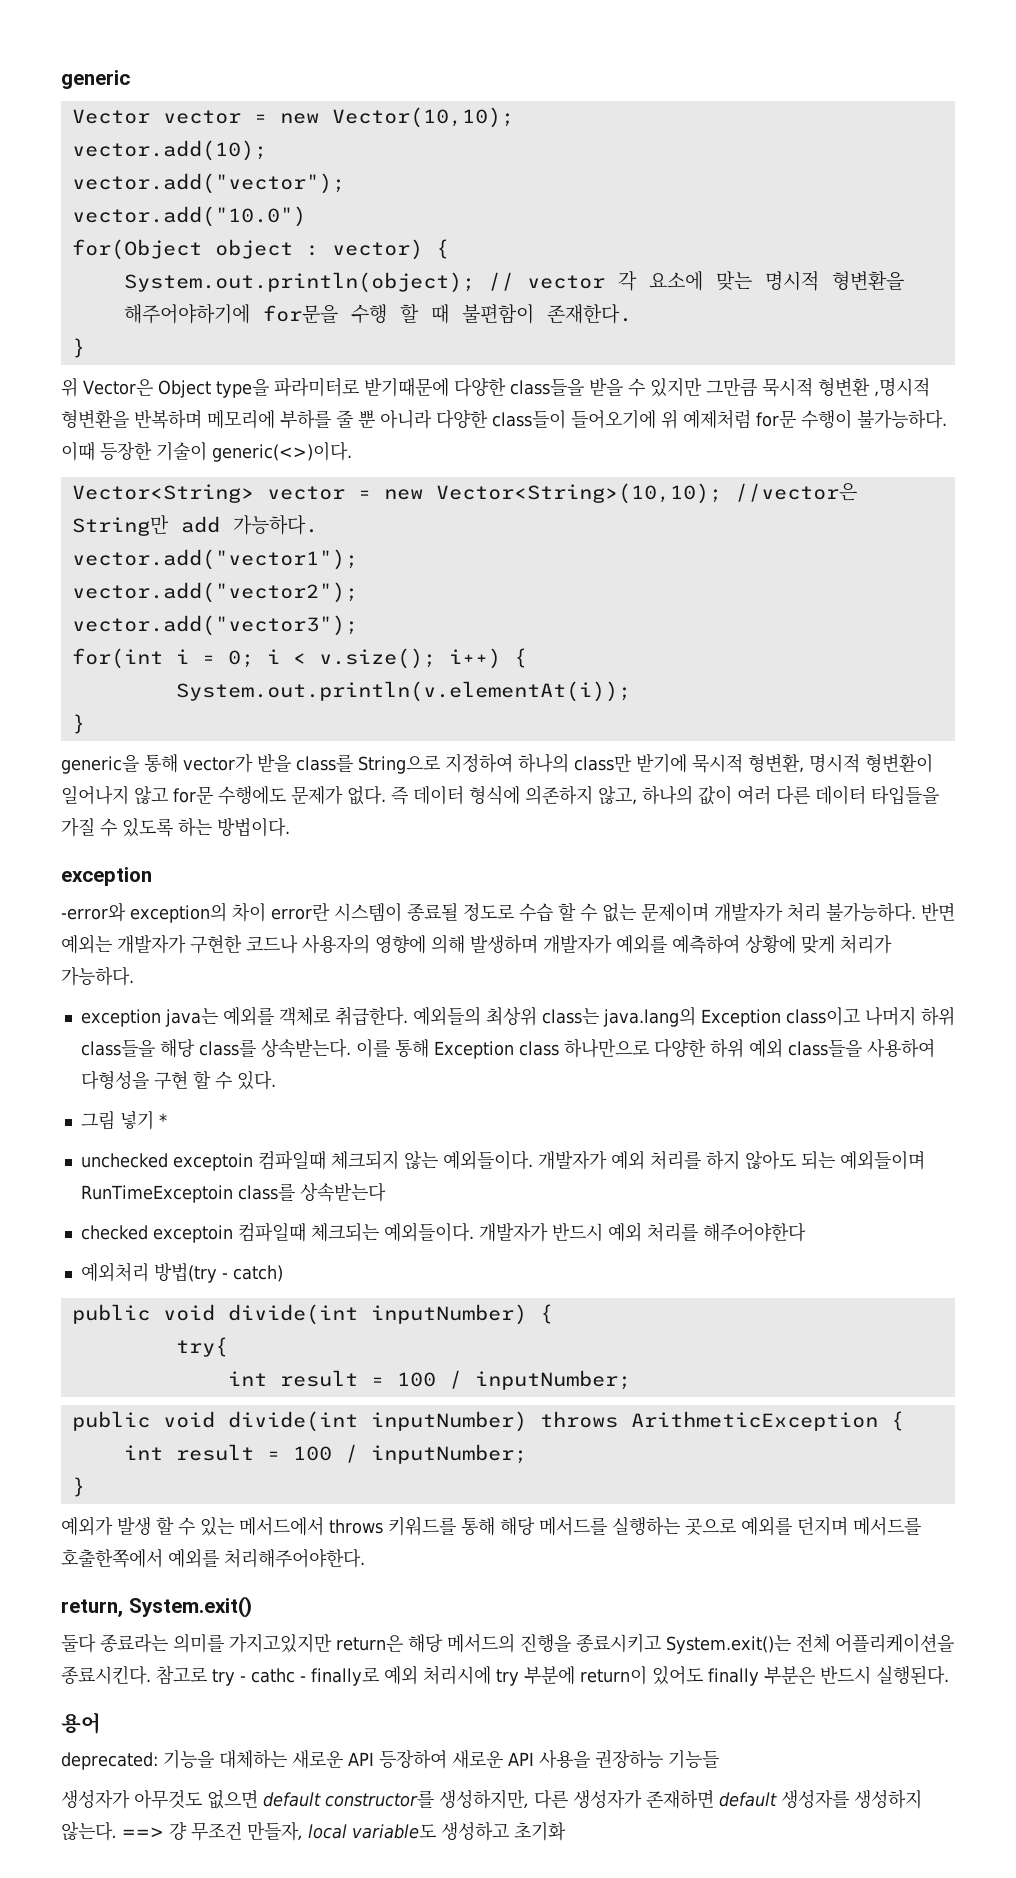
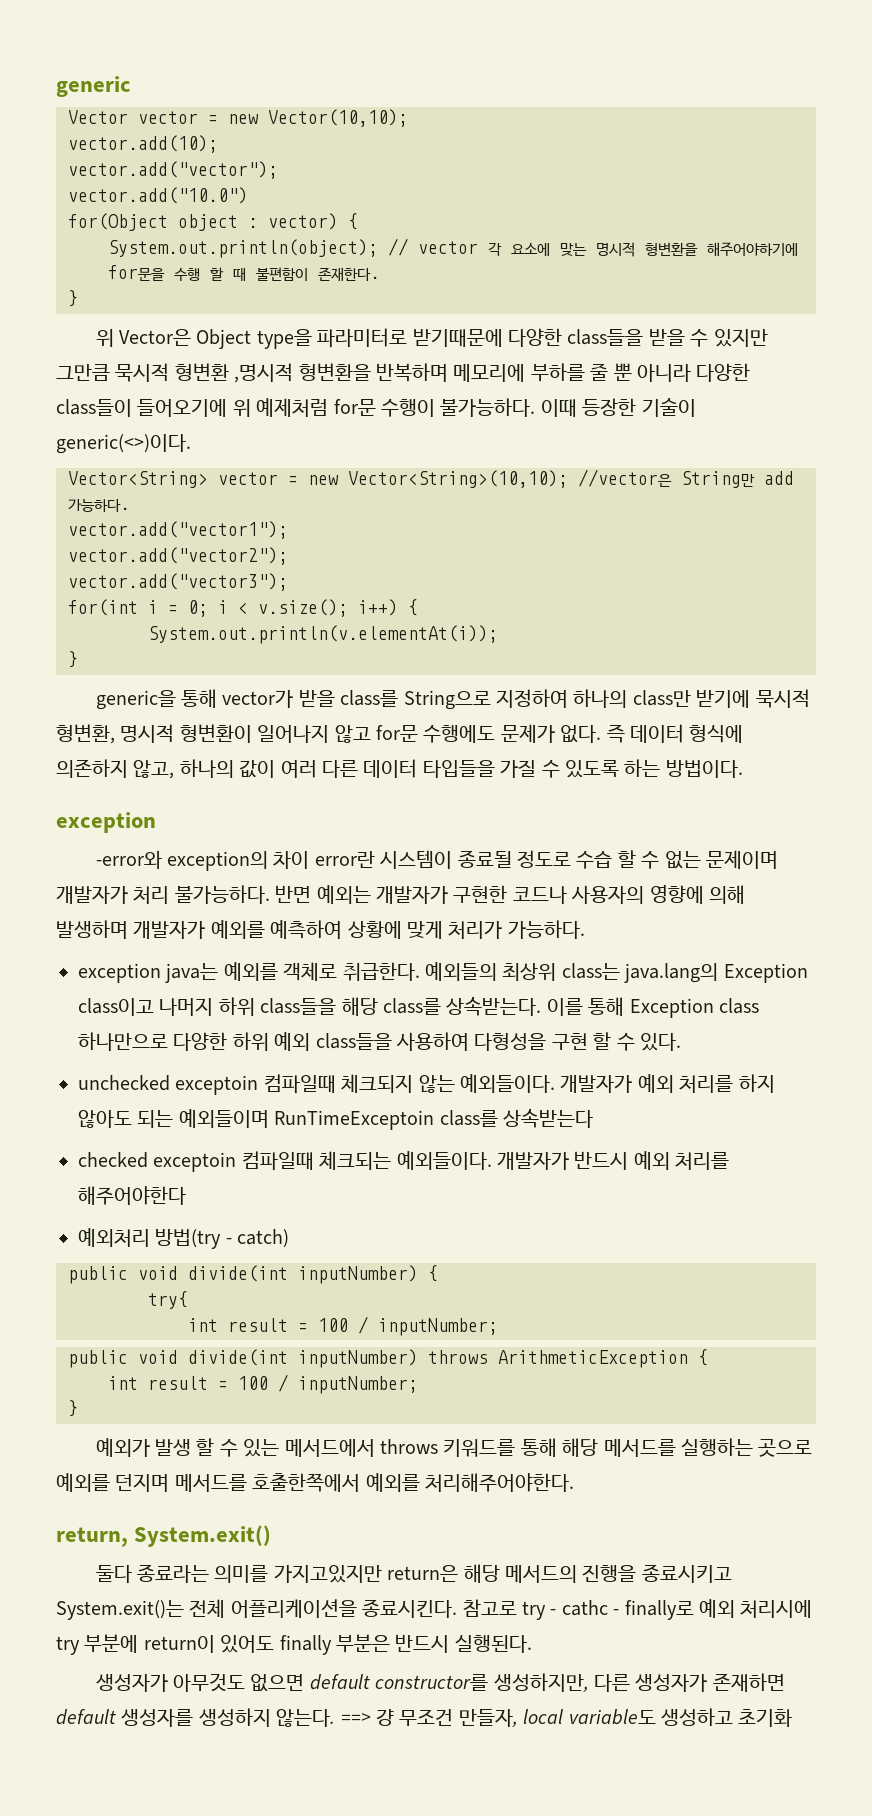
[80,1111,167,1130] // 그림 넣기 * -> (681, 1042) none
[61,1712,101,1734] [61,1750,719,1770] // 용어 // deprecated: 기능을 대체하는 새로운 API 등장하여 새로운 API 사용을 권장하능 기능들 -> (532, 1643) none

